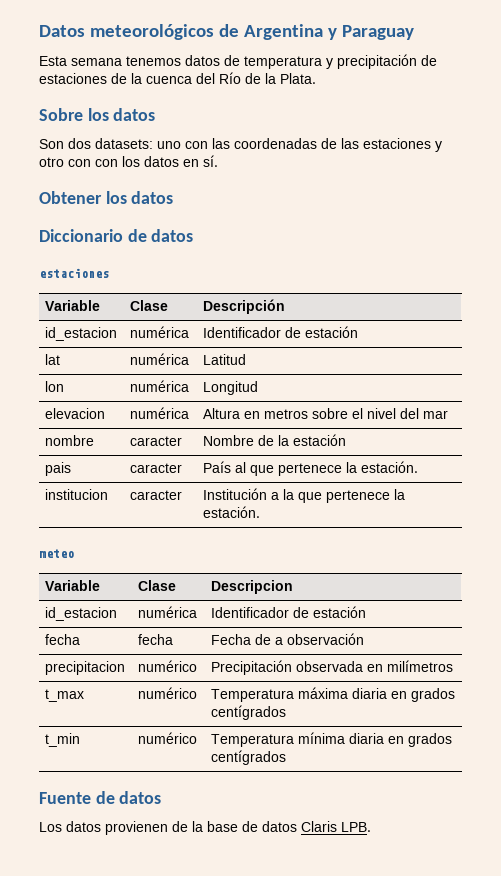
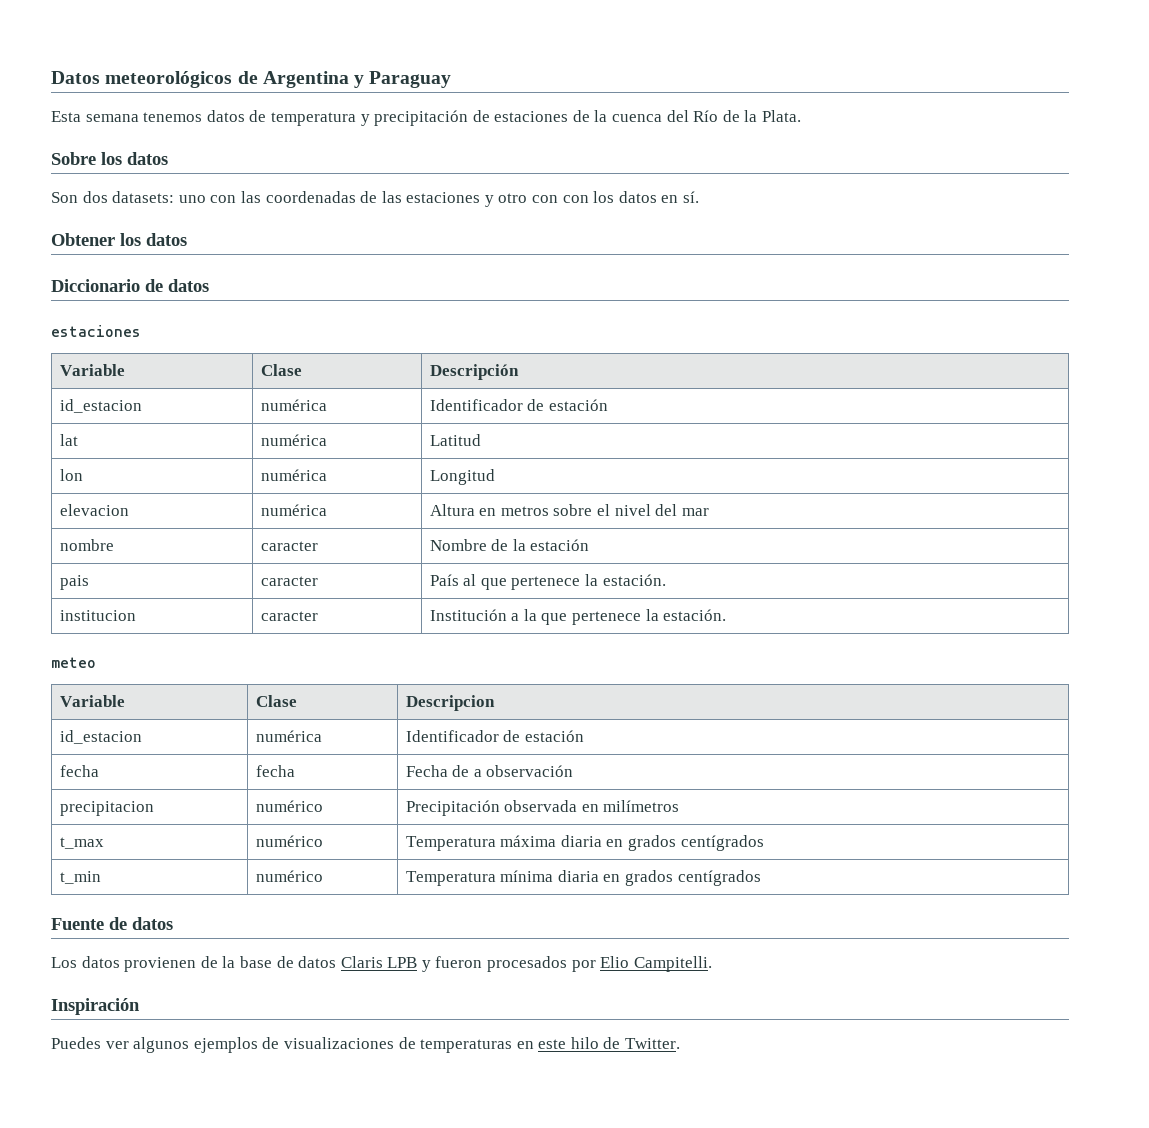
[341,822,371,832] LPB. -> [387,956,712,972] [51,998,140,1015] [51,1037,681,1053] LPB y fueron procesados por Elio Campitelli. // Inspiración // Puedes ver algunos ejemplos de visualizaciones de temperaturas en este hilo de Twitter.

